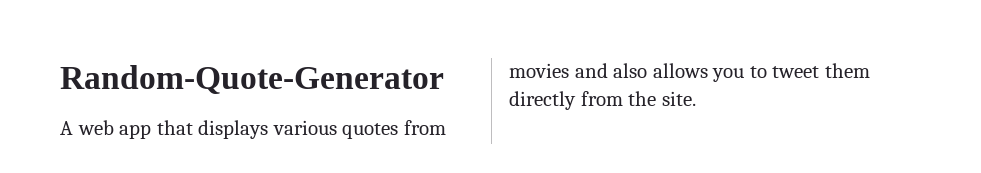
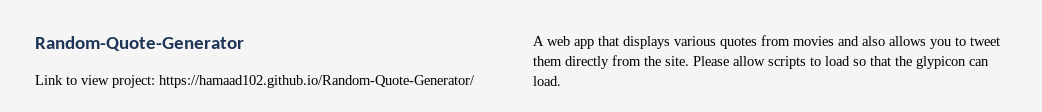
(444, 79) none -> [35,75,475,88] // Link to view project: https://hamaad102.github.io/Random-Quote-Generator/
(696, 98) none -> [693,56,989,69] [533,76,561,86] Please allow scripts to load so that the glypicon can load.

